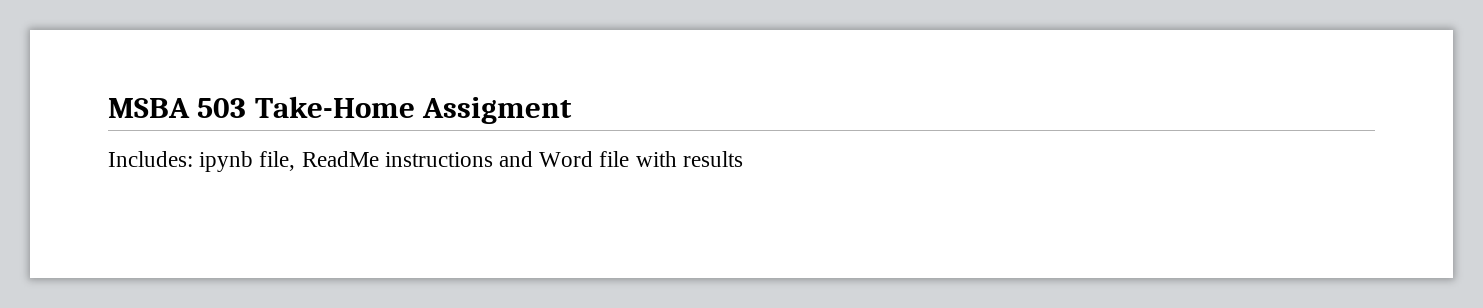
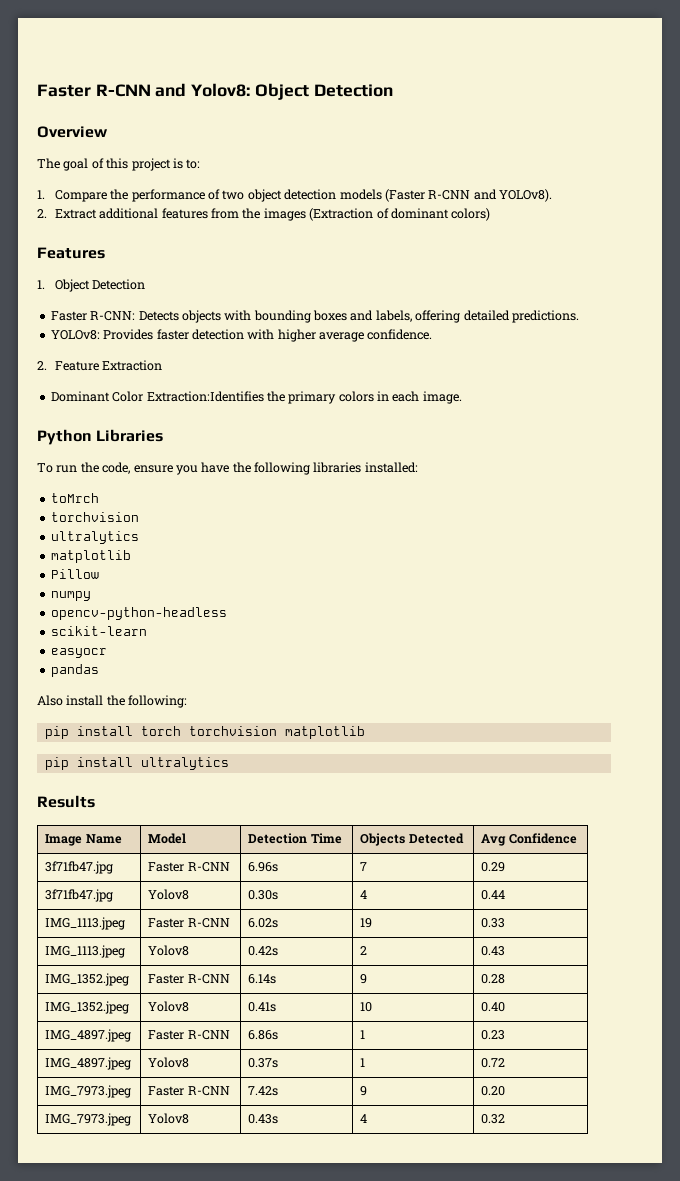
[108,96,573,124] [108,151,743,172] MSBA 503 Take-Home Assigment // Includes: ipynb file, ReadMe instructions and Word file with results -> [37,83,393,100] [37,126,108,138] [37,158,201,171] [37,189,553,202] [37,208,491,221] [37,247,105,259] [37,279,146,292] [50,310,579,323] [50,329,433,342] [37,360,163,371] [50,391,462,404] [37,429,164,445] [37,462,418,475] [50,493,99,503] [50,512,139,522] [50,531,139,544] [50,550,131,563] [50,569,99,579] [50,591,91,601] [50,607,227,620] [50,626,147,636] [50,648,107,658] [50,664,99,677] [37,695,188,708] [44,726,365,739] [44,757,229,770] [37,795,95,808] [45,834,122,846] [148,833,187,844] [248,833,342,844] [360,833,464,846] [481,833,577,846] [45,861,114,874] [148,862,230,872] [248,862,279,872] [360,862,368,871] [481,862,506,872] [45,889,114,902] [148,889,190,900] [248,890,279,900] [360,890,368,899] [481,890,506,900] [45,917,126,930] [148,918,230,928] [248,918,279,928] [360,918,373,928] [481,918,506,928] [45,945,126,958] [148,945,190,956] [248,946,279,956] [360,946,368,955] [481,946,506,956] [45,973,130,986] [148,974,230,984] [248,974,277,984] [360,974,368,984] [481,974,506,984] [45,1001,130,1014] [148,1001,190,1012] [248,1002,277,1012] [360,1002,373,1012] [481,1002,506,1012] [45,1029,132,1042] [148,1030,230,1040] [248,1030,279,1040] [360,1030,366,1039] [481,1030,506,1040] [45,1057,132,1070] [148,1057,190,1068] [248,1058,279,1068] [360,1058,366,1067] [481,1058,506,1068] [45,1085,132,1098] [148,1086,230,1096] [248,1086,279,1096] [360,1086,368,1096] [481,1086,506,1096] [45,1113,132,1126] [148,1113,190,1124] [248,1114,279,1124] [360,1114,368,1123] [481,1114,506,1124] Faster R-CNN and Yolov8: Object Detection // Overview // The goal of this project is to: // 1. Compare the performance of two object detection models (Faster R-CNN and YOLOv8). // 2. Extract additional features from the images (Extraction of dominant colors) // Features // 1. Object Detection // Faster R-CNN: Detects objects with bounding boxes and labels, offering detailed predictions. // YOLOv8: Provides faster detection with higher average confidence. // 2. Feature Extraction // Dominant Color Extraction:Identifies the primary colors in each image. // Python Libraries // To run the code, ensure you have the following libraries installed: // toMrch // torchvision // ultralytics // matplotlib // Pillow // numpy // opencv-python-headless // scikit-learn // easyocr // pandas // Also install the following: // pip install torch torchvision matplotlib // pip install ultralytics // Results // Image Name | Model | Detection Time | Objects Detected | Avg Confidence // 3f71fb47.jpg | Faster R-CNN | 6.96s | 7 | 0.29 // 3f71fb47.jpg | Yolov8 | 0.30s | 4 | 0.44 // IMG_1113.jpeg | Faster R-CNN | 6.02s | 19 | 0.33 // IMG_1113.jpeg | Yolov8 | 0.42s | 2 | 0.43 // IMG_1352.jpeg | Faster R-CNN | 6.14s | 9 | 0.28 // IMG_1352.jpeg | Yolov8 | 0.41s | 10 | 0.40 // IMG_4897.jpeg | Faster R-CNN | 6.86s | 1 | 0.23 // IMG_4897.jpeg | Yolov8 | 0.37s | 1 | 0.72 // IMG_7973.jpeg | Faster R-CNN | 7.42s | 9 | 0.20 // IMG_7973.jpeg | Yolov8 | 0.43s | 4 | 0.32

